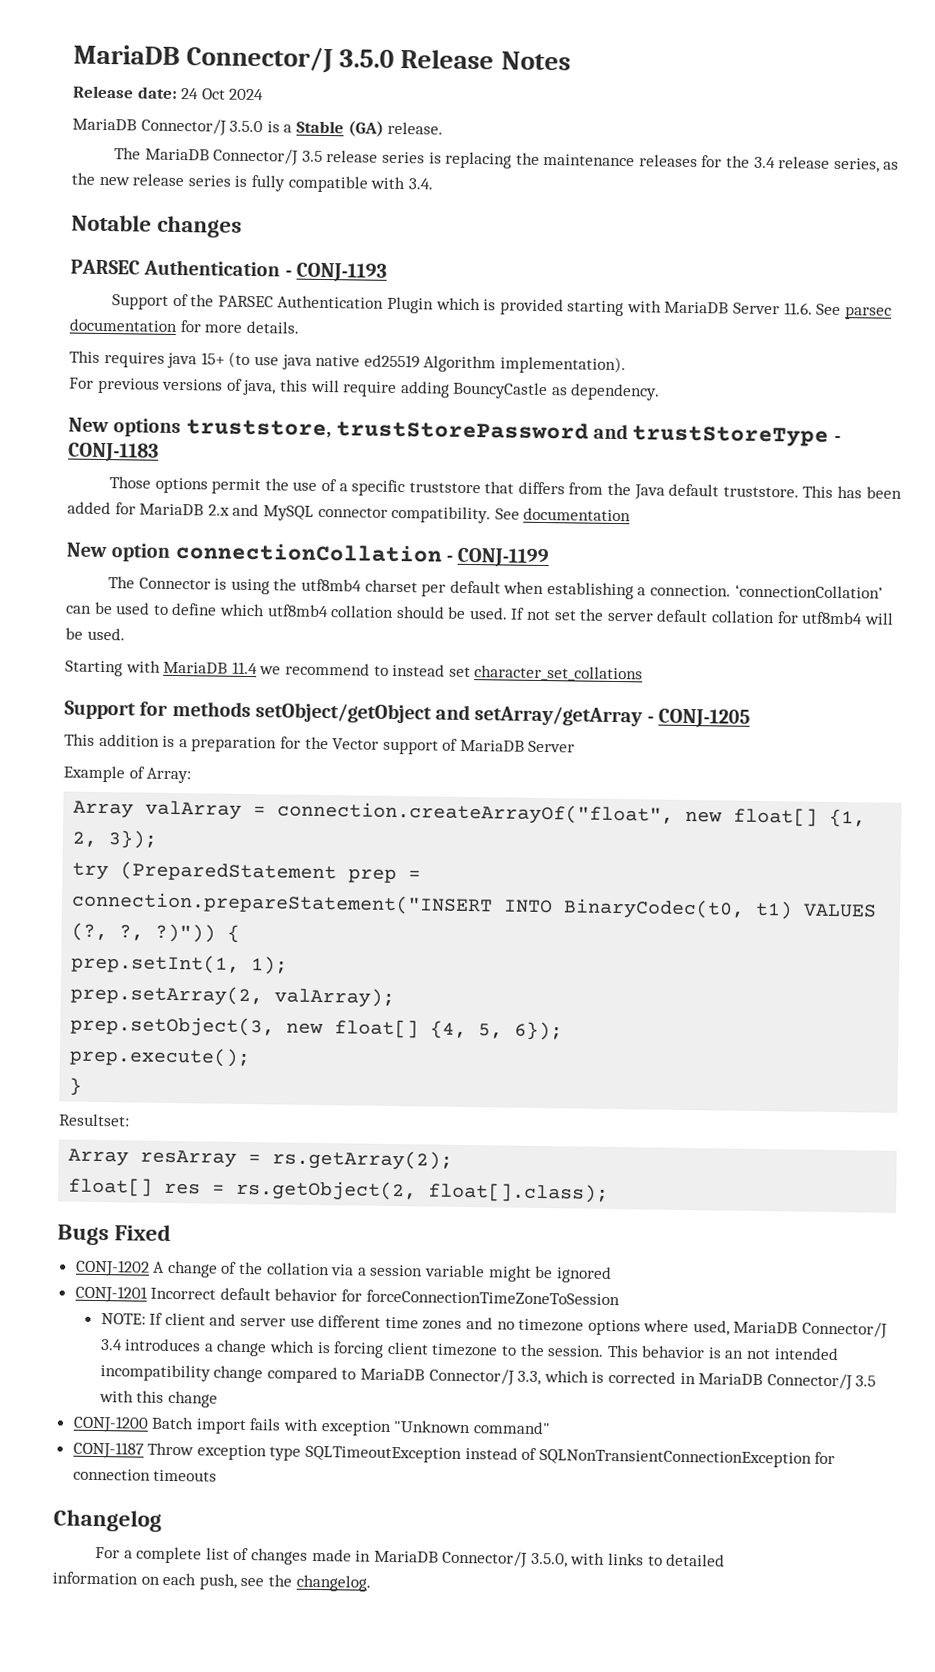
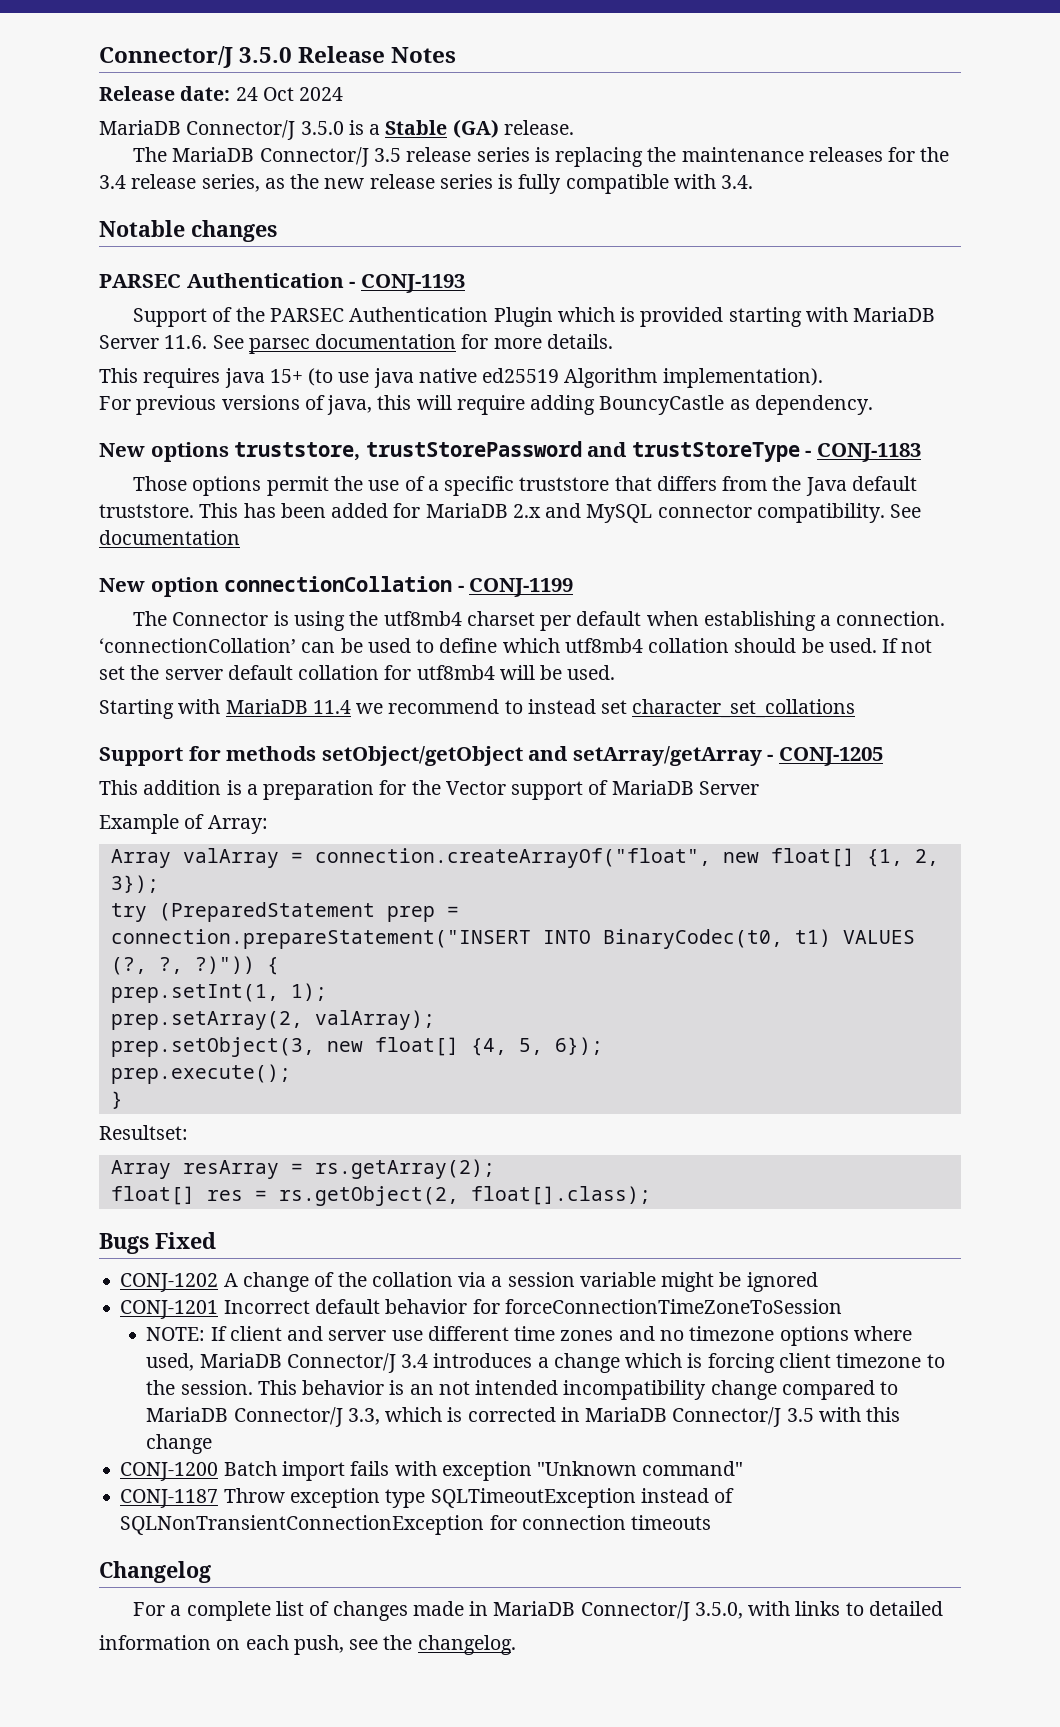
[73,44,180,66] MariaDB -> (99, 57) none

